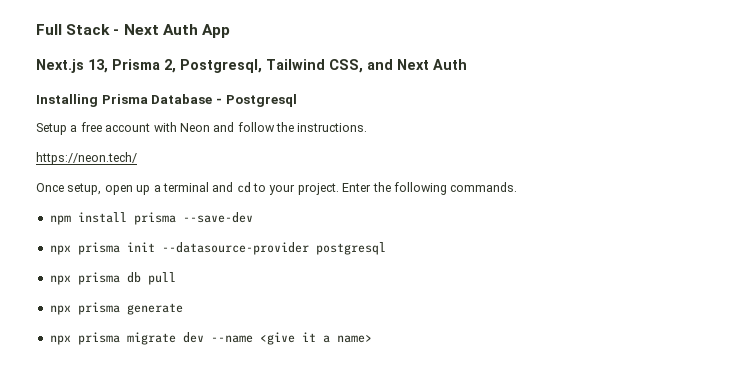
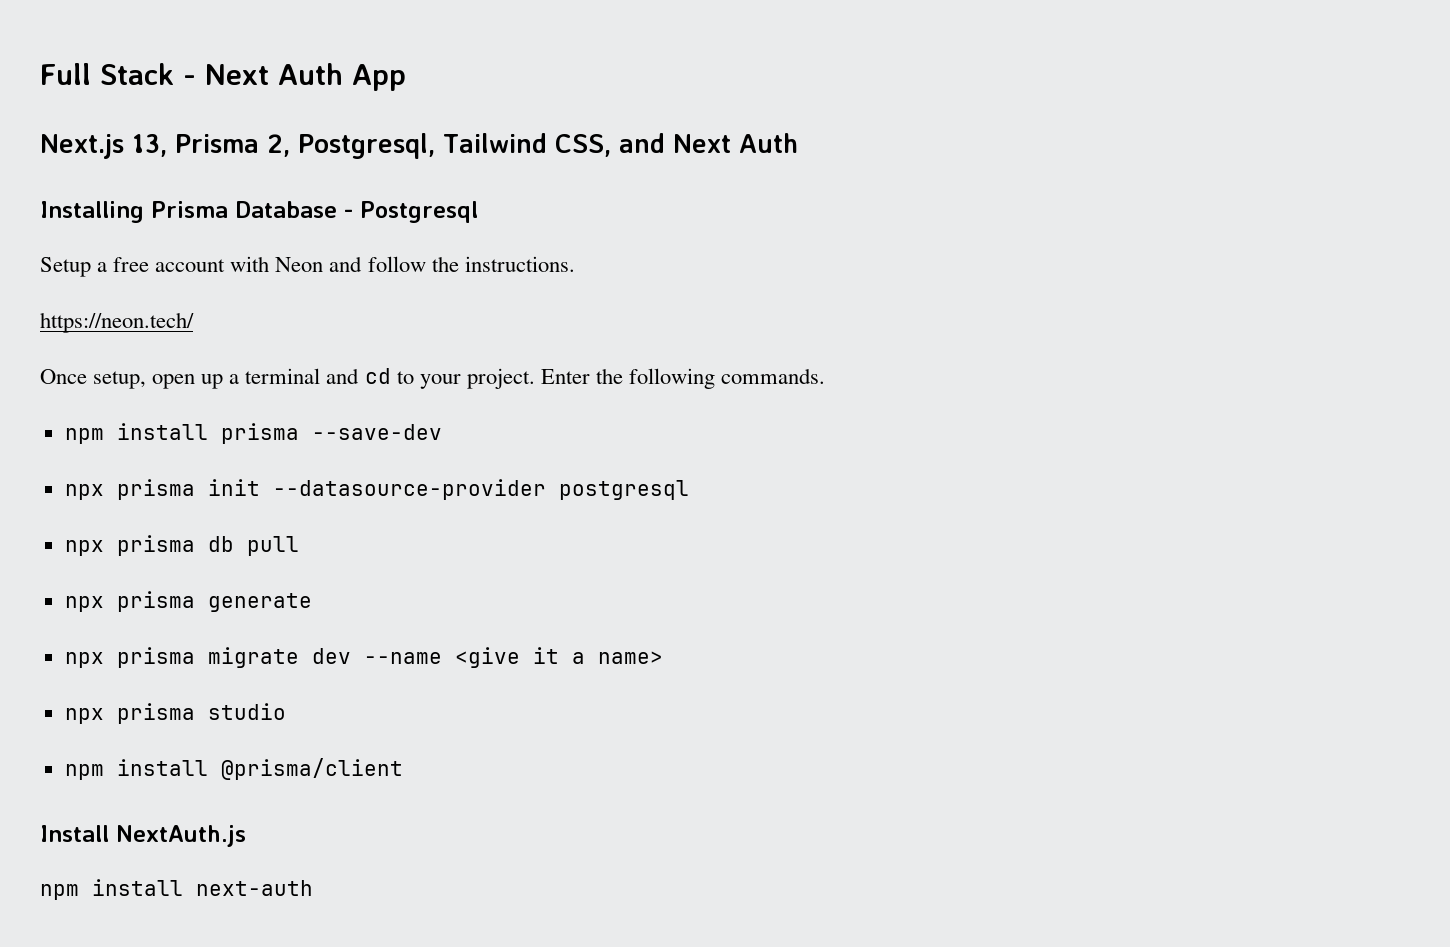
(372, 338) none -> [64,703,286,724] [64,758,403,780] [40,825,246,847] [40,879,313,900] // npx prisma studio // npm install @prisma/client // Install NextAuth.js // npm install next-auth

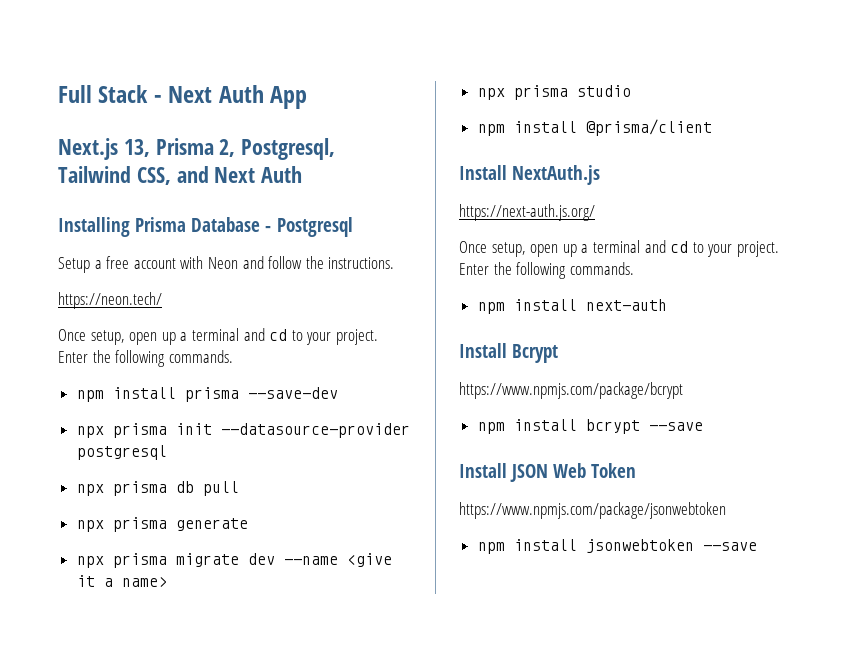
[40,879,313,900] npm install next-auth -> [459,204,595,221] [459,240,779,257] [459,262,634,279] [477,299,667,314] [459,343,559,363] [459,382,683,399] [477,419,703,434] [459,463,637,482] [459,502,726,519] [477,539,757,554] https://next-auth.js.org/ // Once setup, open up a terminal and cd to your project. Enter the following commands. // npm install next-auth // Install Bcrypt // https://www.npmjs.com/package/bcrypt // npm install bcrypt --save // Install JSON Web Token // https://www.npmjs.com/package/jsonwebtoken // npm install jsonwebtoken --save

